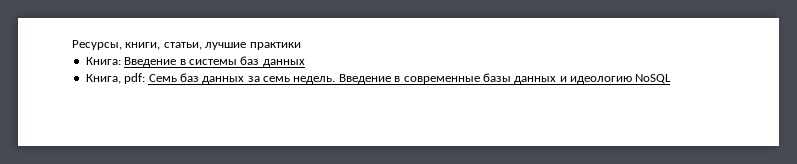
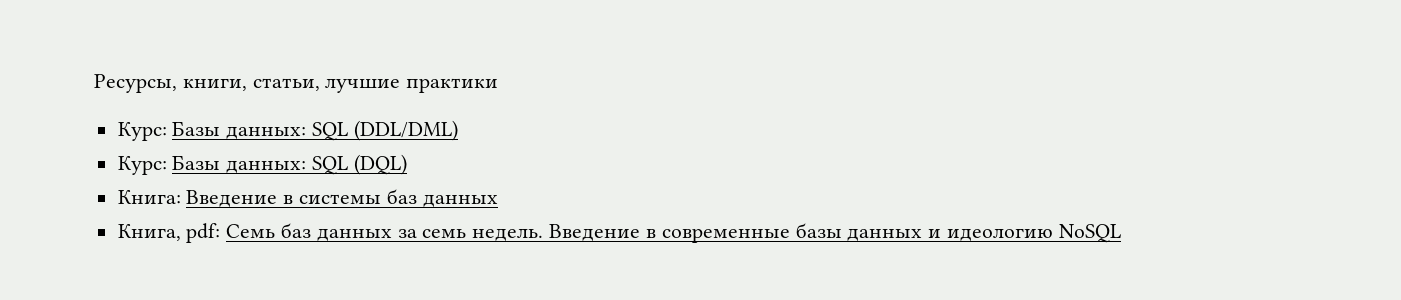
(301, 46) none -> [117,120,458,141] [117,154,407,175] // Курс: Базы данных: SQL (DDL/DML) // Курс: Базы данных: SQL (DQL)

